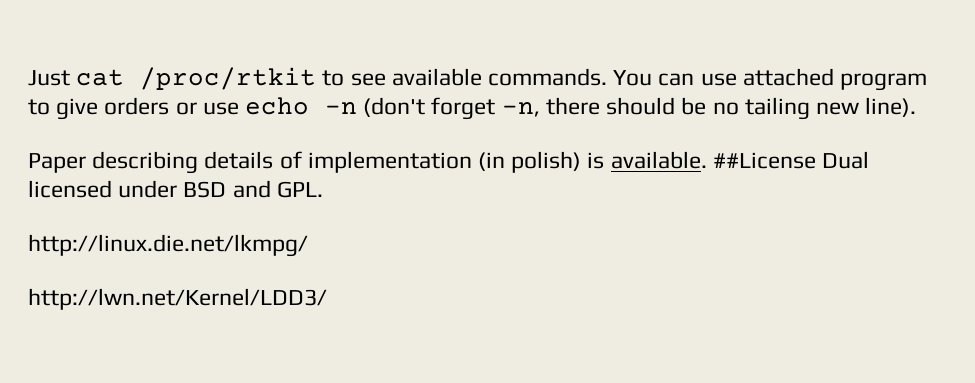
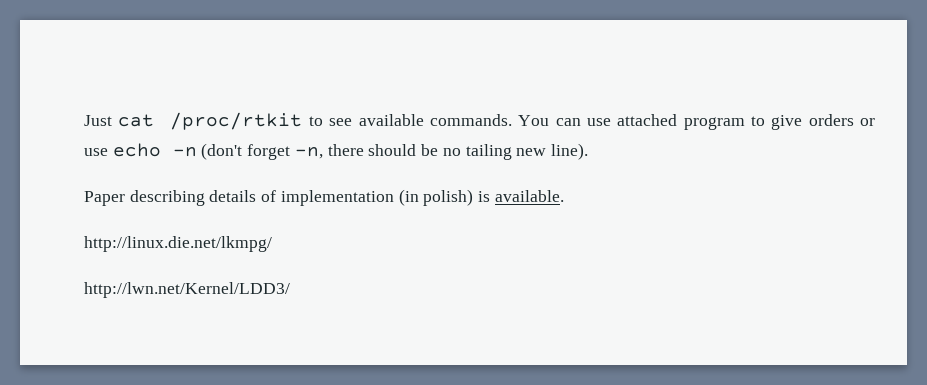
[712,151,870,169] [28,180,323,198] ##License Dual licensed under BSD and GPL. -> (564, 196) none

